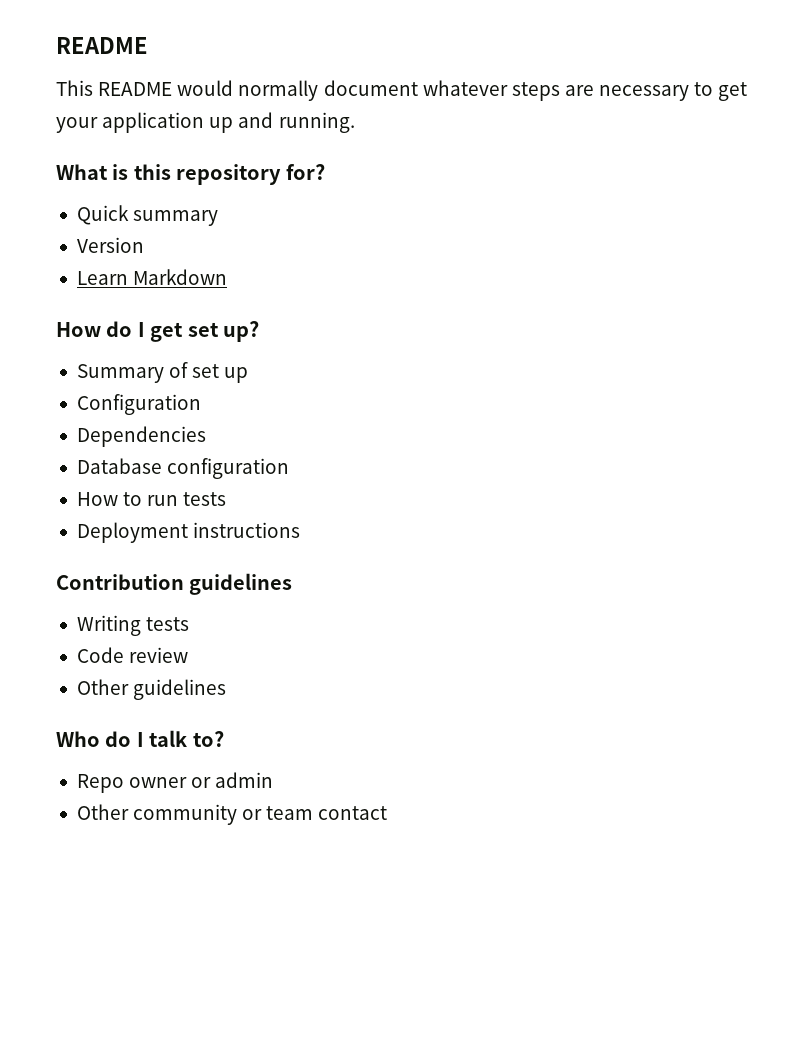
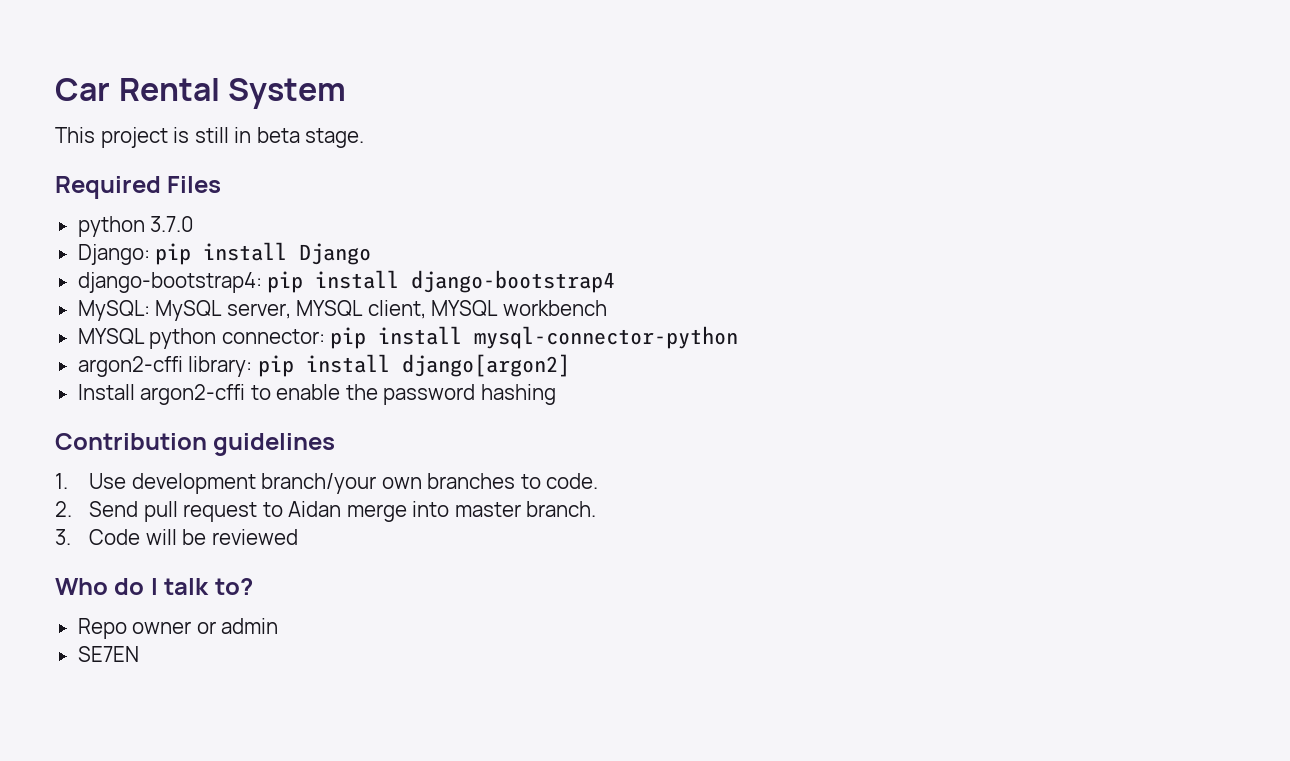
[56,37,148,54] [56,80,748,101] [56,112,355,133] [56,164,325,185] [76,205,219,226] [76,237,144,253] [76,269,228,285] [56,321,259,342] [76,362,249,383] [76,394,201,415] [76,426,206,447] [76,458,290,479] [76,492,227,506] [76,522,301,543] [56,573,293,595] [76,615,190,636] [76,647,189,663] [76,679,227,700] README // This README would normally document whatever steps are necessary to get your application up and running. // What is this repository for? // Quick summary // Version // Learn Markdown // How do I get set up? // Summary of set up // Configuration // Dependencies // Database configuration // How to run tests // Deployment instructions // Contribution guidelines // Writing tests // Code review // Other guidelines -> [55,78,347,109] [55,127,365,148] [55,176,222,199] [77,216,195,237] [77,242,372,265] [77,270,616,293] [77,300,607,321] [77,326,739,349] [77,354,570,377] [77,384,556,405] [55,433,336,456] [55,473,599,494] [55,501,597,522] [55,529,298,545] Car Rental System // This project is still in beta stage. // Required Files // python 3.7.0 // Django: pip install Django // django-bootstrap4: pip install django-bootstrap4 // MySQL: MySQL server, MYSQL client, MYSQL workbench // MYSQL python connector: pip install mysql-connector-python // argon2-cffi library: pip install django[argon2] // Install argon2-cffi to enable the password hashing // Contribution guidelines // 1. Use development branch/your own branches to code. // 2. Send pull request to Aidan merge into master branch. // 3. Code will be reviewed
[76,804,388,825] Other community or team contact -> [77,646,139,662] SE7EN

